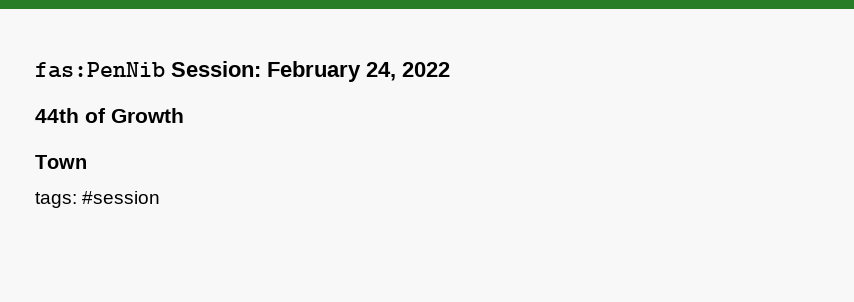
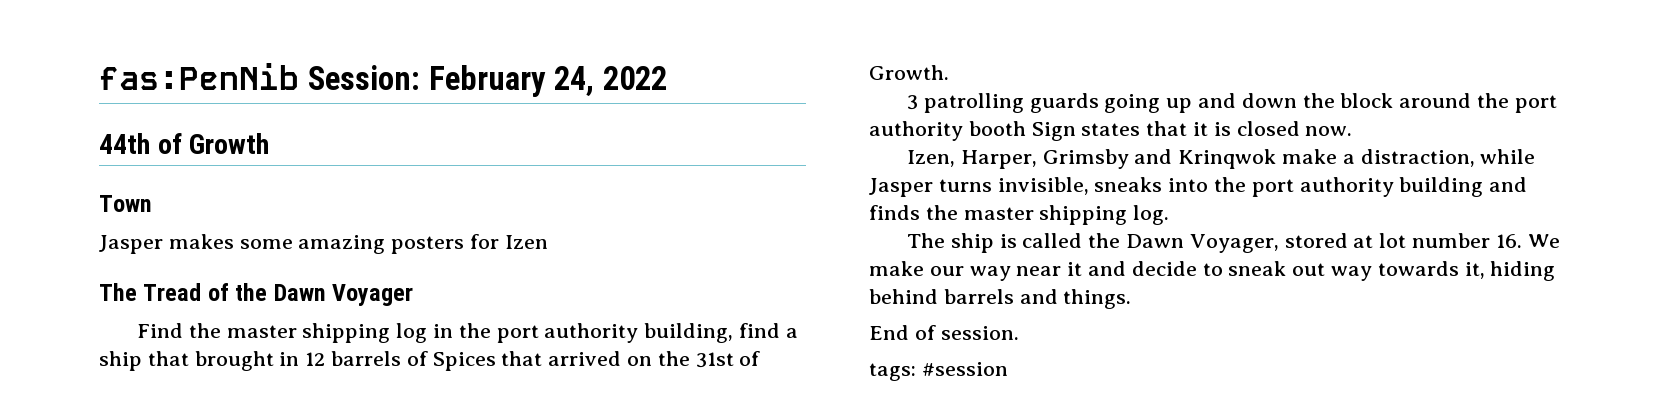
(87, 162) none -> [99,234,548,254] [99,283,414,306] [137,323,798,343] [99,351,761,371] [869,65,949,80] [907,93,1557,113] [869,121,1353,141] [907,149,1536,169] [869,177,1528,197] [869,205,1170,225] [907,233,1560,253] [869,261,1556,281] [869,289,1132,309] [869,325,1019,340] // Jasper makes some amazing posters for Izen // The Tread of the Dawn Voyager // Find the master shipping log in the port authority building, find a ship that brought in 12 barrels of Spices that arrived on the 31st of Growth. // 3 patrolling guards going up and down the block around the port authority booth Sign states that it is closed now. // Izen, Harper, Grimsby and Krinqwok make a distraction, while Jasper turns invisible, sneaks into the port authority building and finds the master shipping log. // The ship is called the Dawn Voyager, stored at lot number 16. We make our way near it and decide to sneak out way towards it, hiding behind barrels and things. // End of session.

